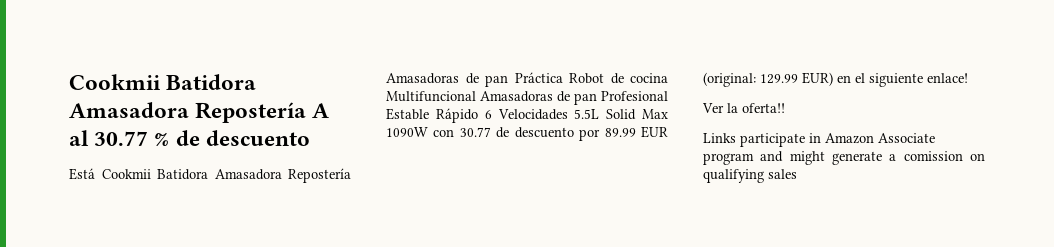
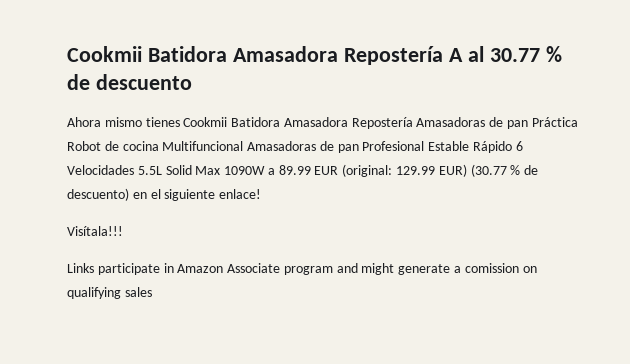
[69,168,95,180] Está -> [67,117,180,127] Ahora mismo tienes
[433,127,601,141] con 30.77 de descuento por -> [267,168,275,175] a
(833, 79) none -> [470,164,539,177] [67,188,129,201] (30.77 % de descuento)
[702,103,785,113] Ver la oferta!! -> [67,226,123,236] Visítala!!!

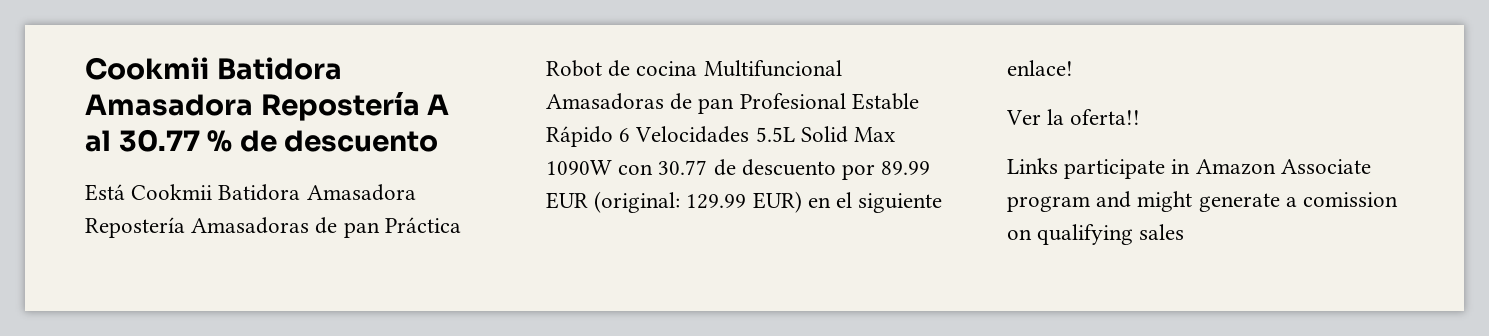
[67,117,180,127] Ahora mismo tienes -> [85,184,125,201] Está
[267,168,275,175] a -> [618,159,876,180] con 30.77 de descuento por
[470,164,539,177] [67,188,129,201] (30.77 % de descuento) -> (802, 202) none
[67,226,123,236] Visítala!!! -> [1006,109,1141,125] Ver la oferta!!

